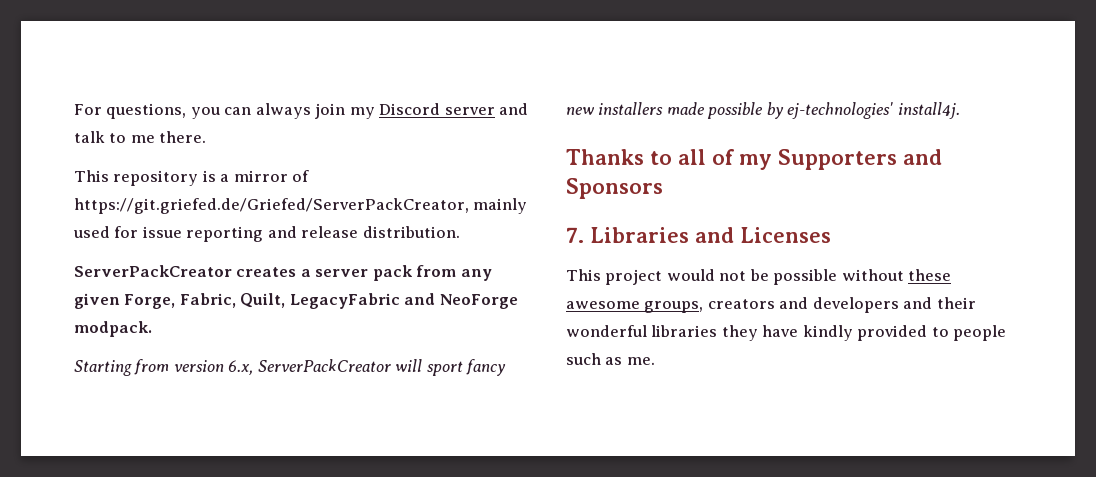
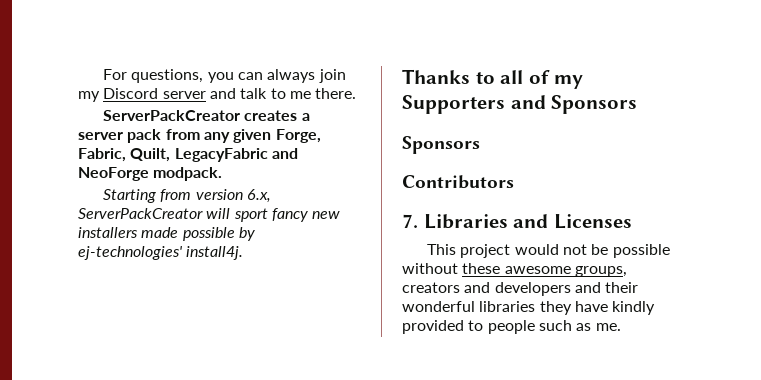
[74,170,310,186] [74,198,528,214] [73,226,460,242] // This repository is a mirror of https://git.griefed.de/Griefed/ServerPackCreator, mainly used for issue reporting and release distribution. -> (357, 93) none
(663, 188) none -> [402,136,480,154] [402,175,514,189] // Sponsors // Contributors

